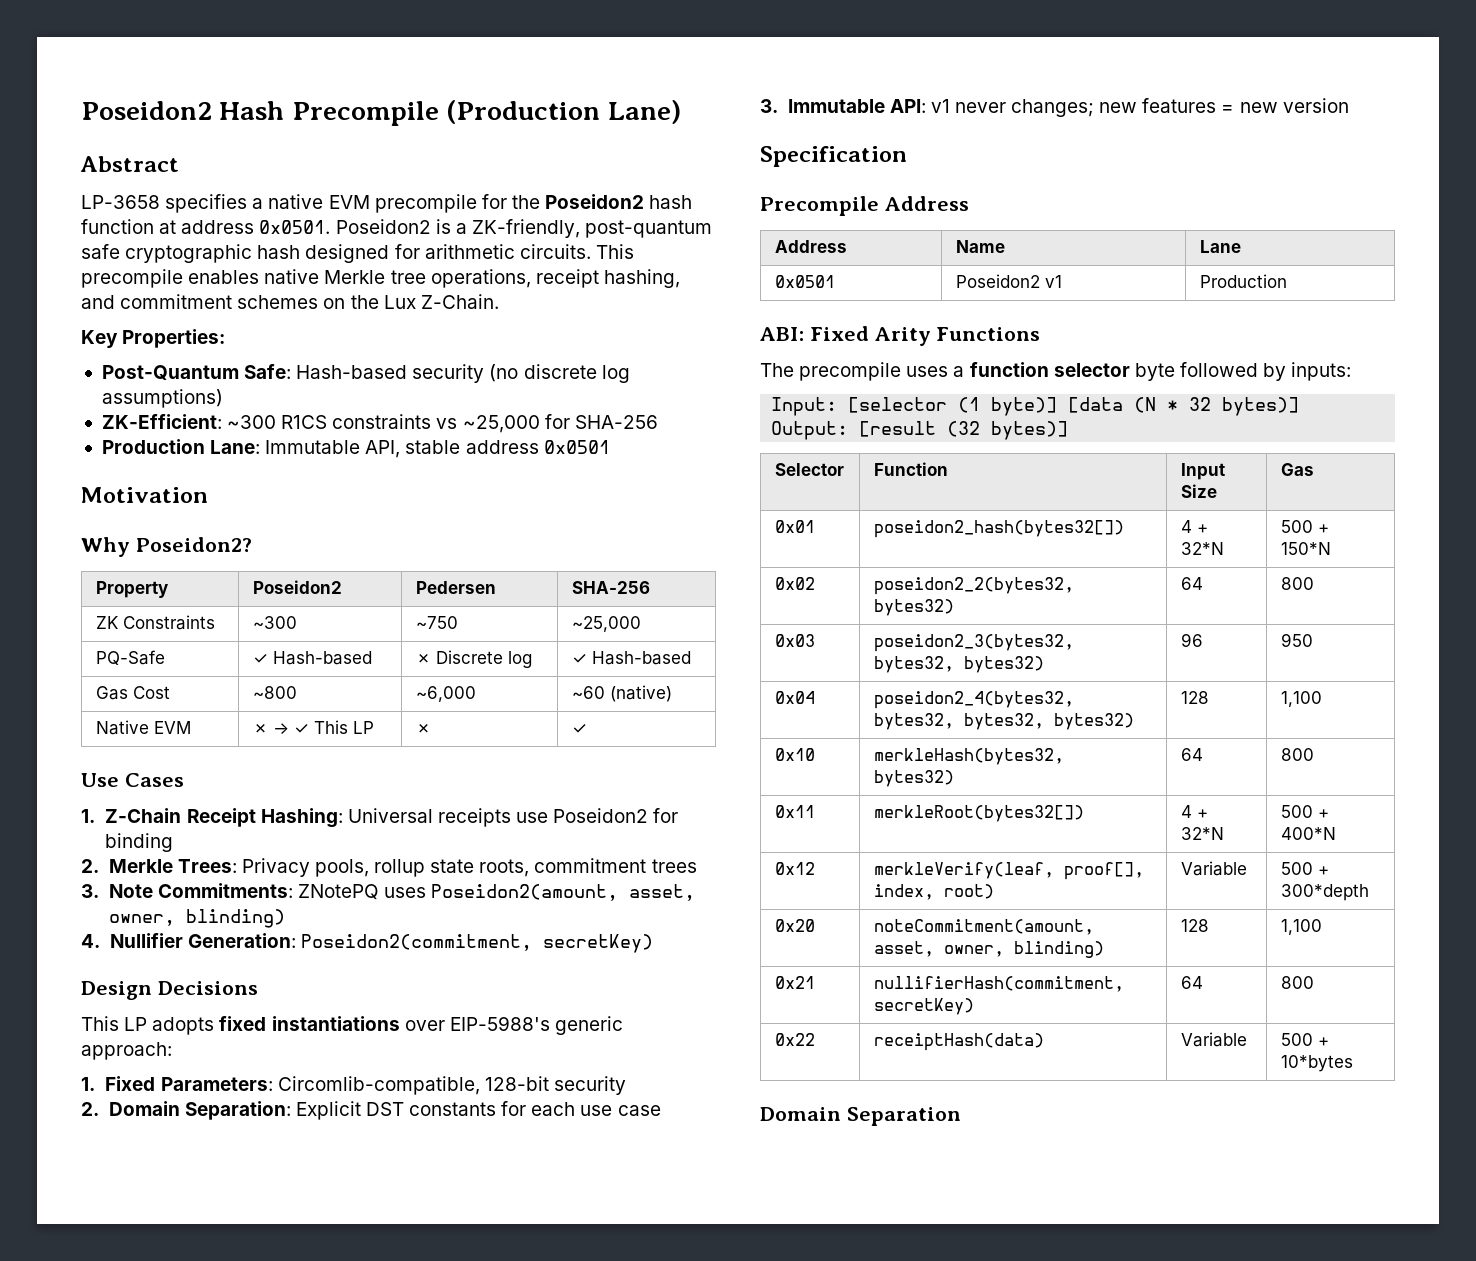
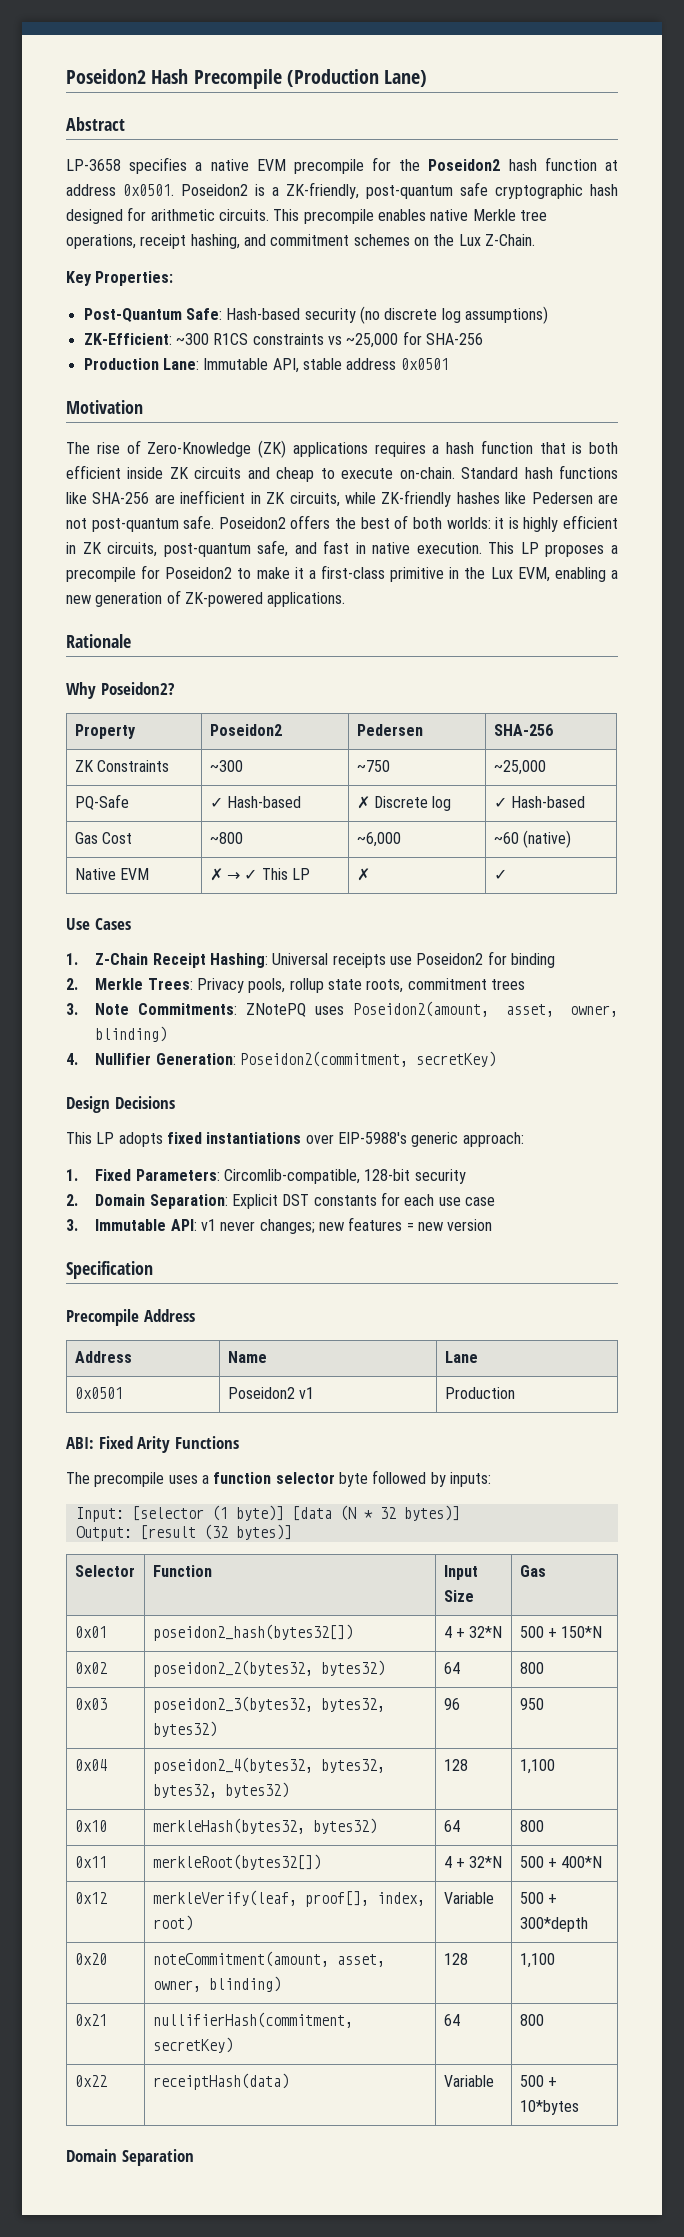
(208, 495) none -> [66,440,618,458] [66,465,618,482] [66,490,618,507] [66,515,619,532] [66,540,619,557] [66,565,619,582] [66,590,346,607] [66,634,131,648] // The rise of Zero-Knowledge (ZK) applications requires a hash function that is both efficient inside ZK circuits and cheap to execute on-chain. Standard hash functions like SHA-256 are inefficient in ZK circuits, while ZK-friendly hashes like Pedersen are not post-quantum safe. Poseidon2 offers the best of both worlds: it is highly efficient in ZK circuits, post-quantum safe, and fast in native execution. This LP proposes a precompile for Poseidon2 to make it a first-class primitive in the Lux EVM, enabling a new generation of ZK-powered applications. // Rationale

